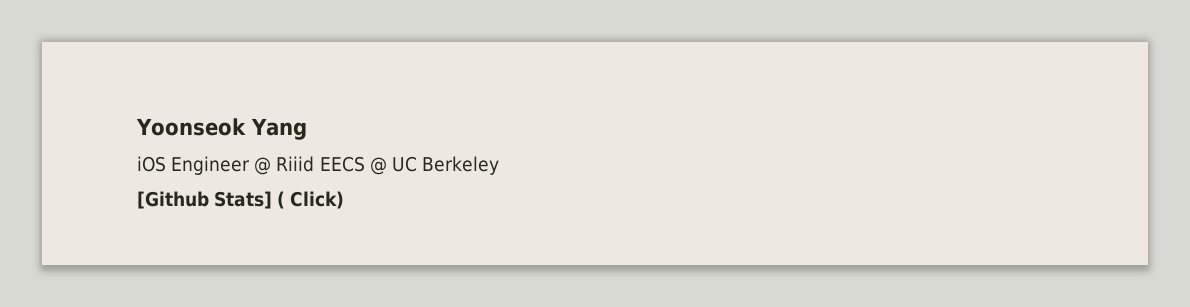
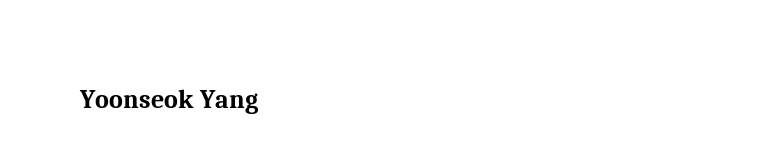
[137,156,499,175] [137,191,345,209] // iOS Engineer @ Riiid EECS @ UC Berkeley // [Github Stats] ( Click) -> (258, 102) none

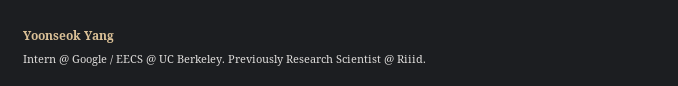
(258, 102) none -> [23,55,426,66] // Intern @ Google / EECS @ UC Berkeley. Previously Research Scientist @ Riiid.

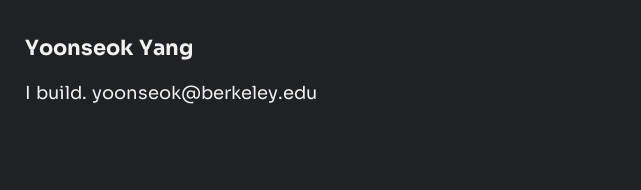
[23,55,426,66] Intern @ Google / EECS @ UC Berkeley. Previously Research Scientist @ Riiid. -> [25,85,317,104] I build. yoonseok@berkeley.edu

